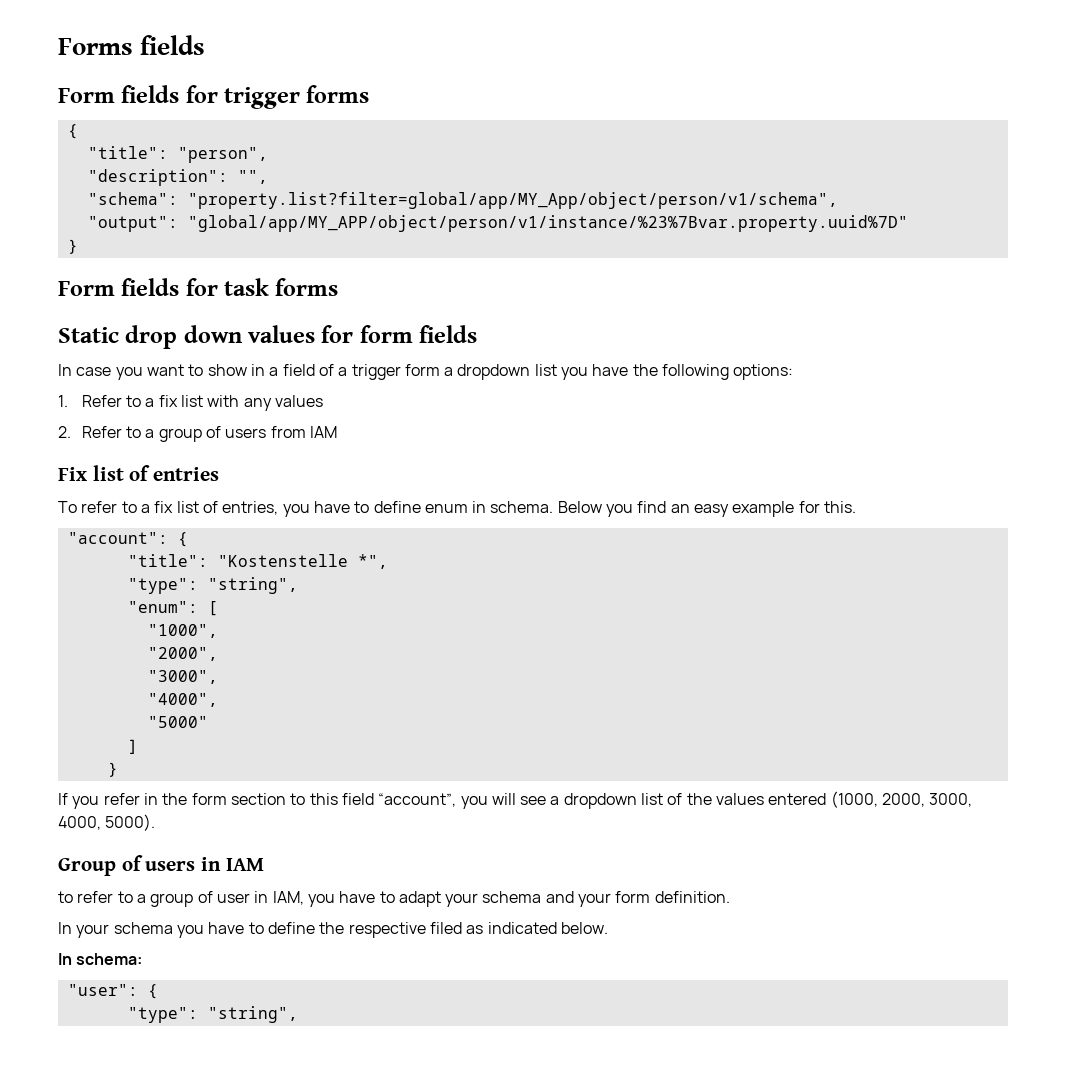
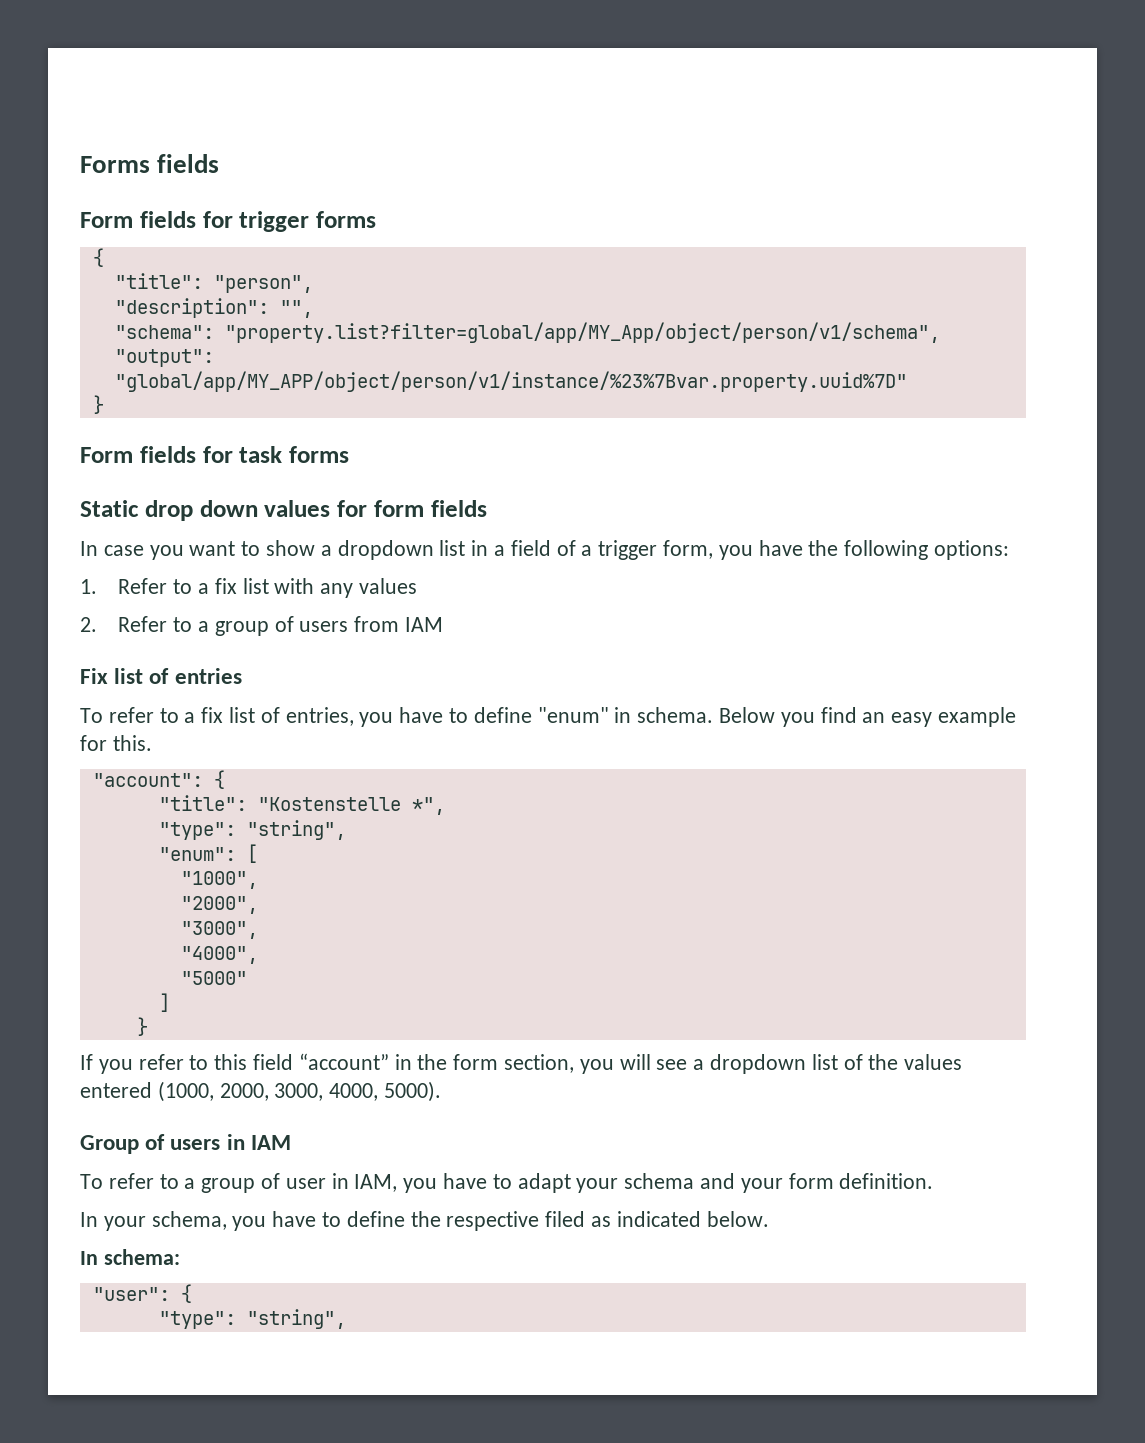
(247, 370) none -> [320,540,466,560] a dropdown list
[404,364,557,380] form a dropdown list -> [663,540,714,559] form,
[424,504,468,513] enum -> [537,707,609,723] "enum"
[143,793,457,807] in the form section to this field “account”, -> [189,1053,575,1073] to this field “account” in the form section,
[58,891,73,903] to -> [80,1174,103,1189] To
[113,922,173,934] schema -> [151,1211,227,1230] schema,

